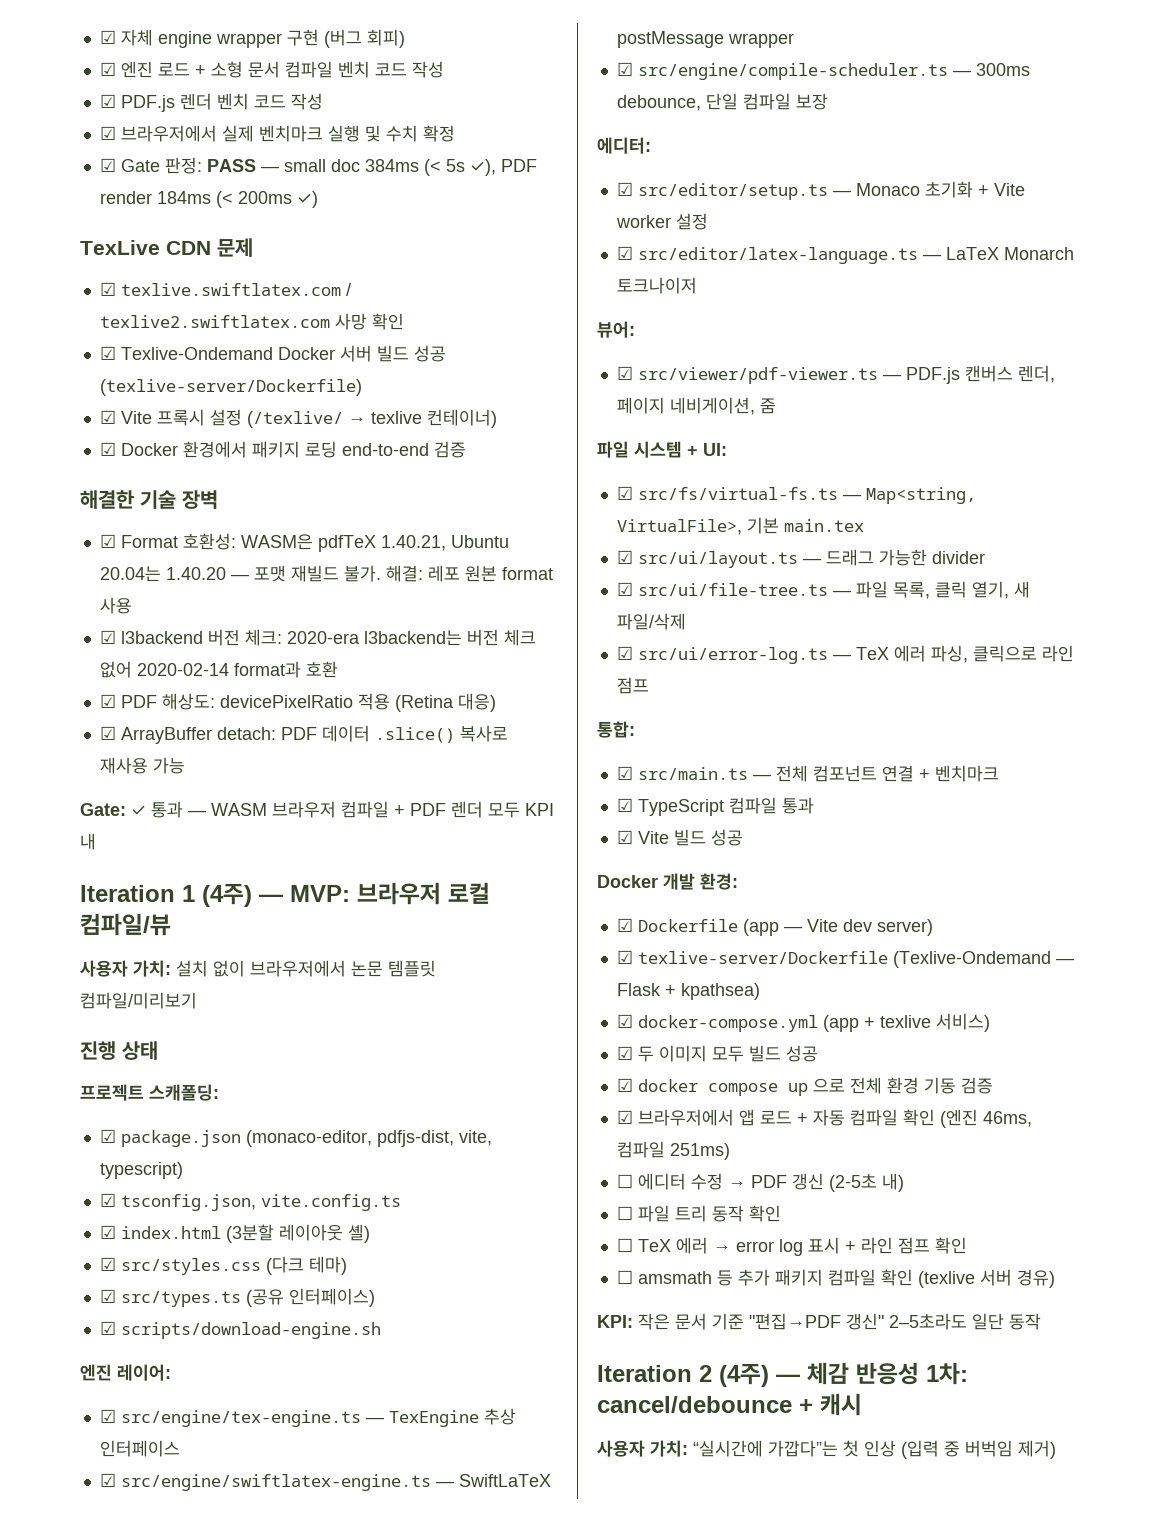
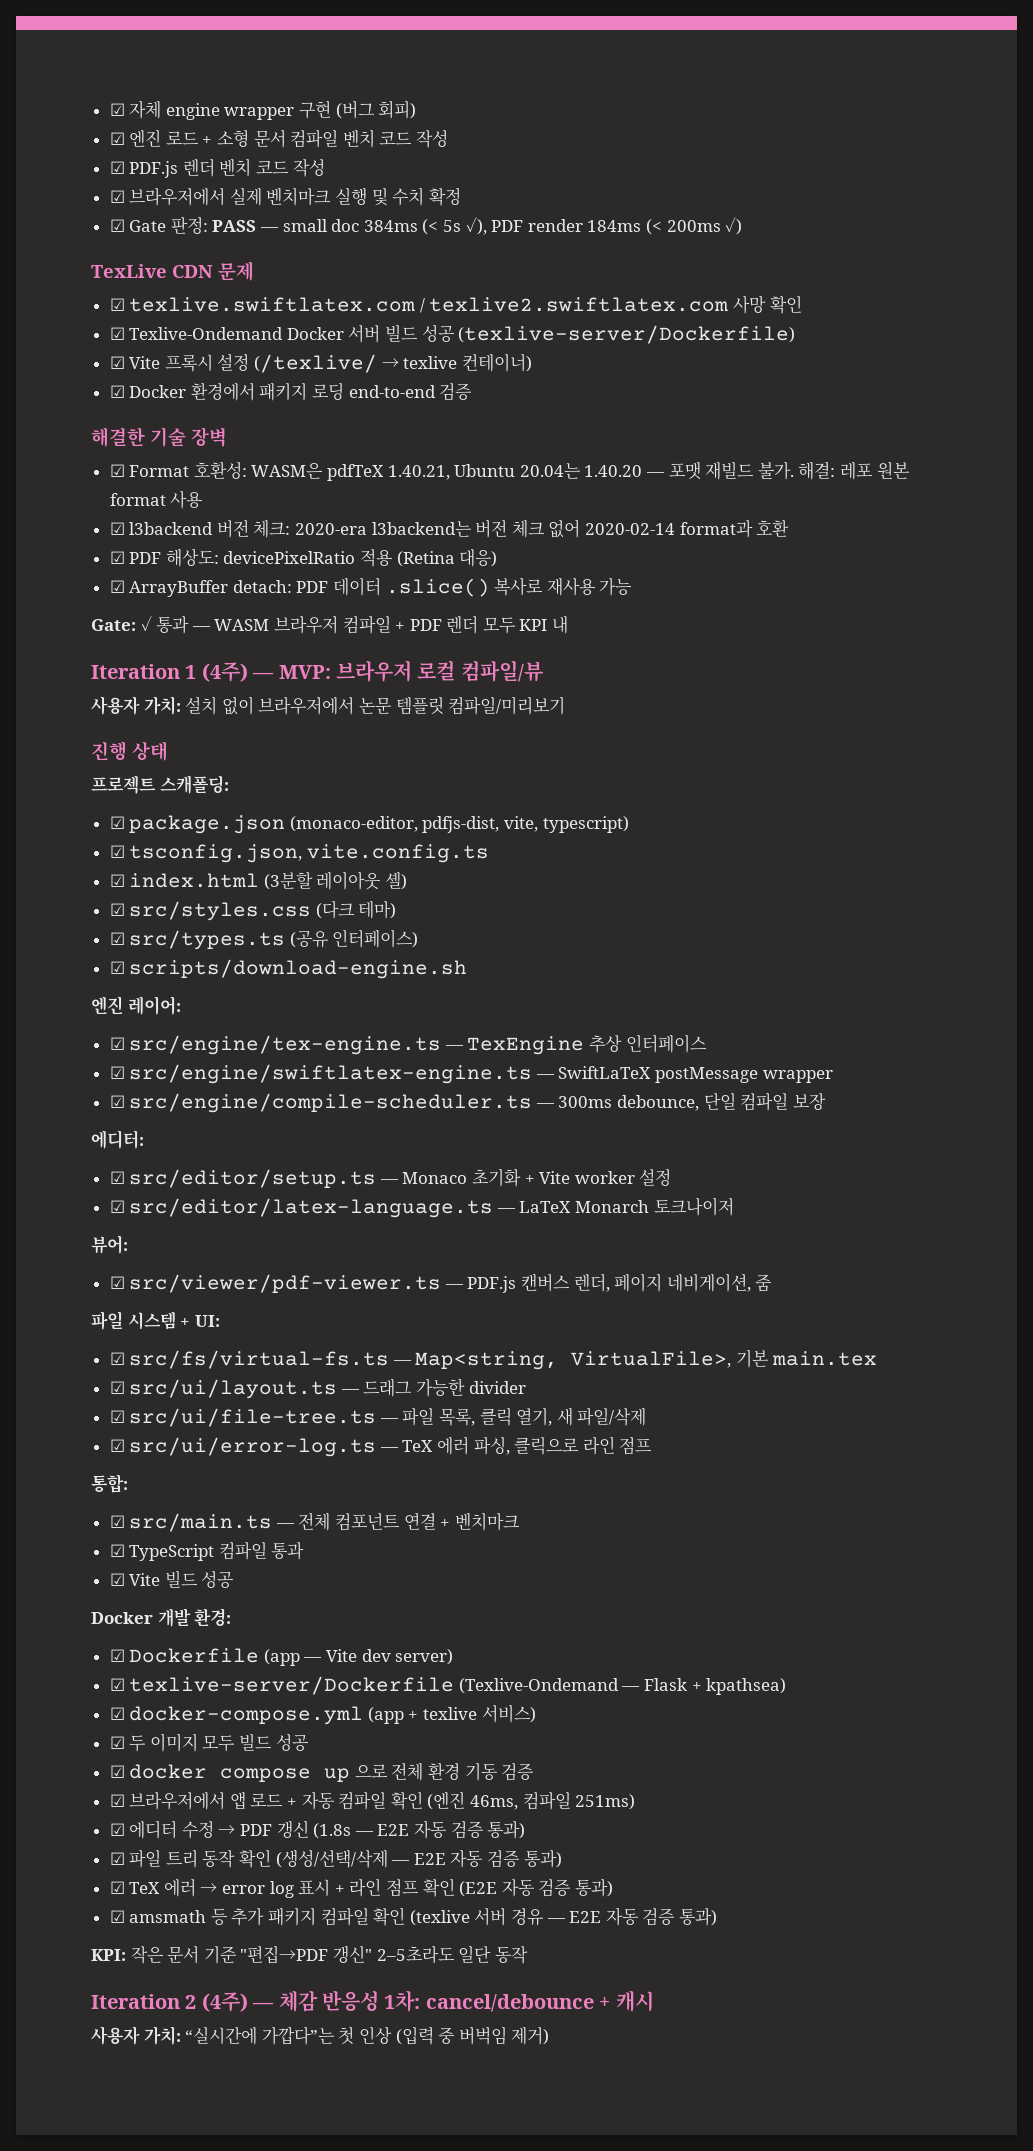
[616,1174,633,1188] ☐ -> [109,1823,125,1836] ☑
[828,1173,904,1192] [616,1205,781,1222] [616,1238,633,1252] (2-5초 내) // ☐ 파일 트리 동작 확인 // ☐ -> [313,1821,526,1839] [109,1849,562,1868] [109,1881,125,1894] (1.8s — E2E 자동 검증 통과) // ☑ 파일 트리 동작 확인 (생성/선택/삭제 — E2E 자동 검증 통과) // ☑
[616,1270,633,1284] // ☐ -> [459,1879,613,1897] [109,1910,125,1923] (E2E 자동 검증 통과) // ☑
[1016,1269,1055,1288] 경유) -> [511,1908,717,1926] 경유 — E2E 자동 검증 통과)

